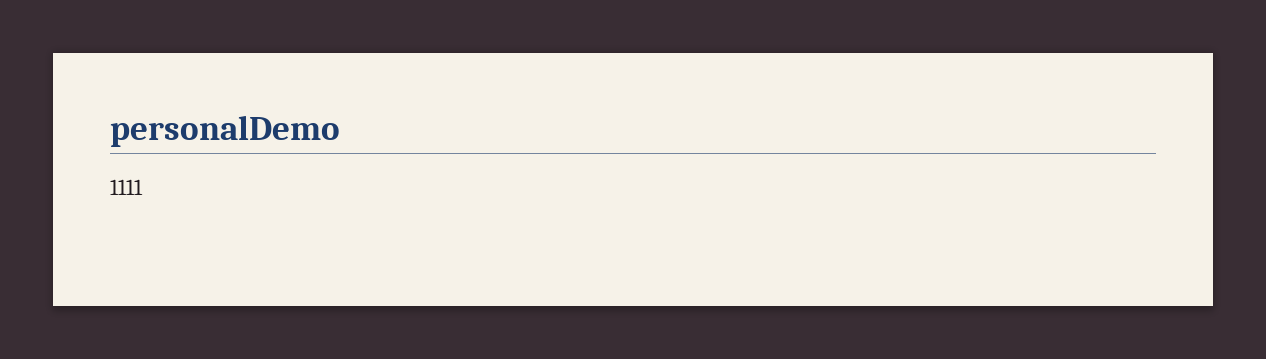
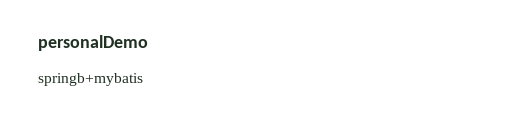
[110,179,143,195] 1111 -> [38,73,143,86] springb+mybatis

